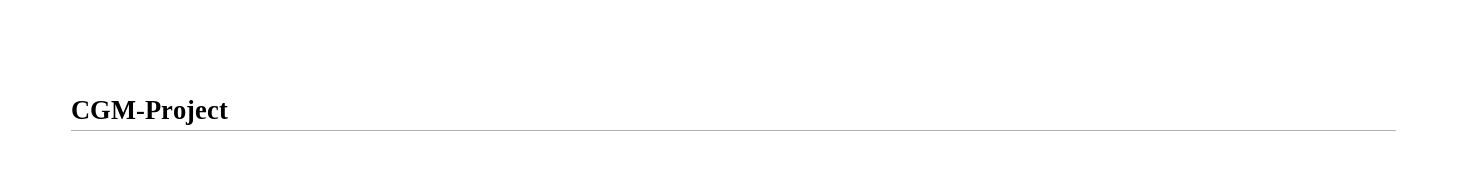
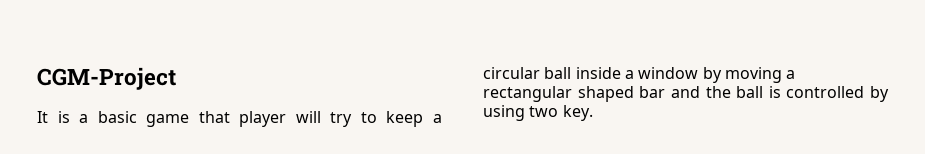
(228, 112) none -> [37,111,443,127] [483,67,796,83] [483,86,889,102] [483,105,593,121] // It is a basic game that player will try to keep a circular ball inside a window by moving a rectangular shaped bar and the ball is controlled by using two key.

